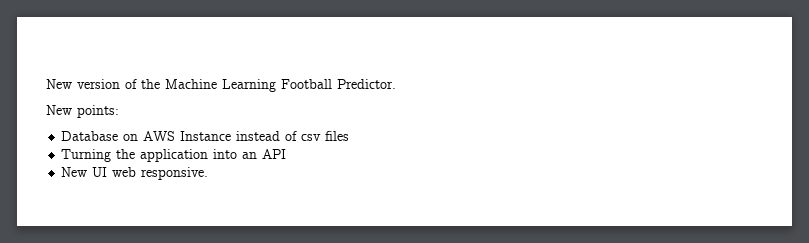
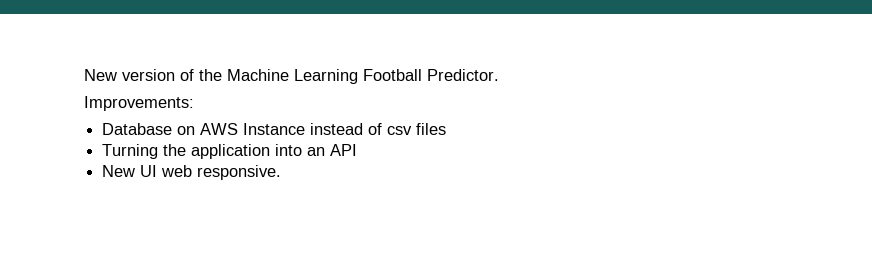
[46,105,119,118] New points: -> [84,96,194,111] Improvements:

